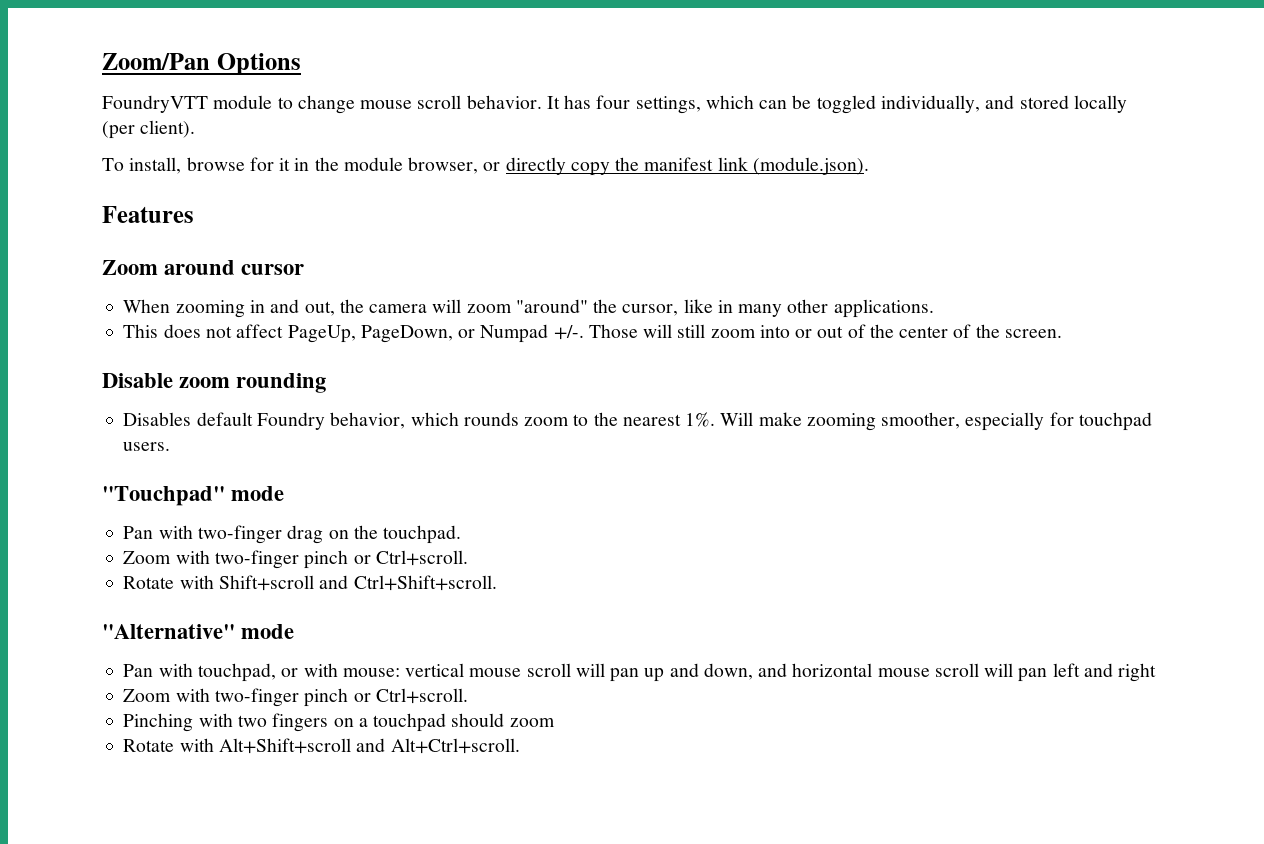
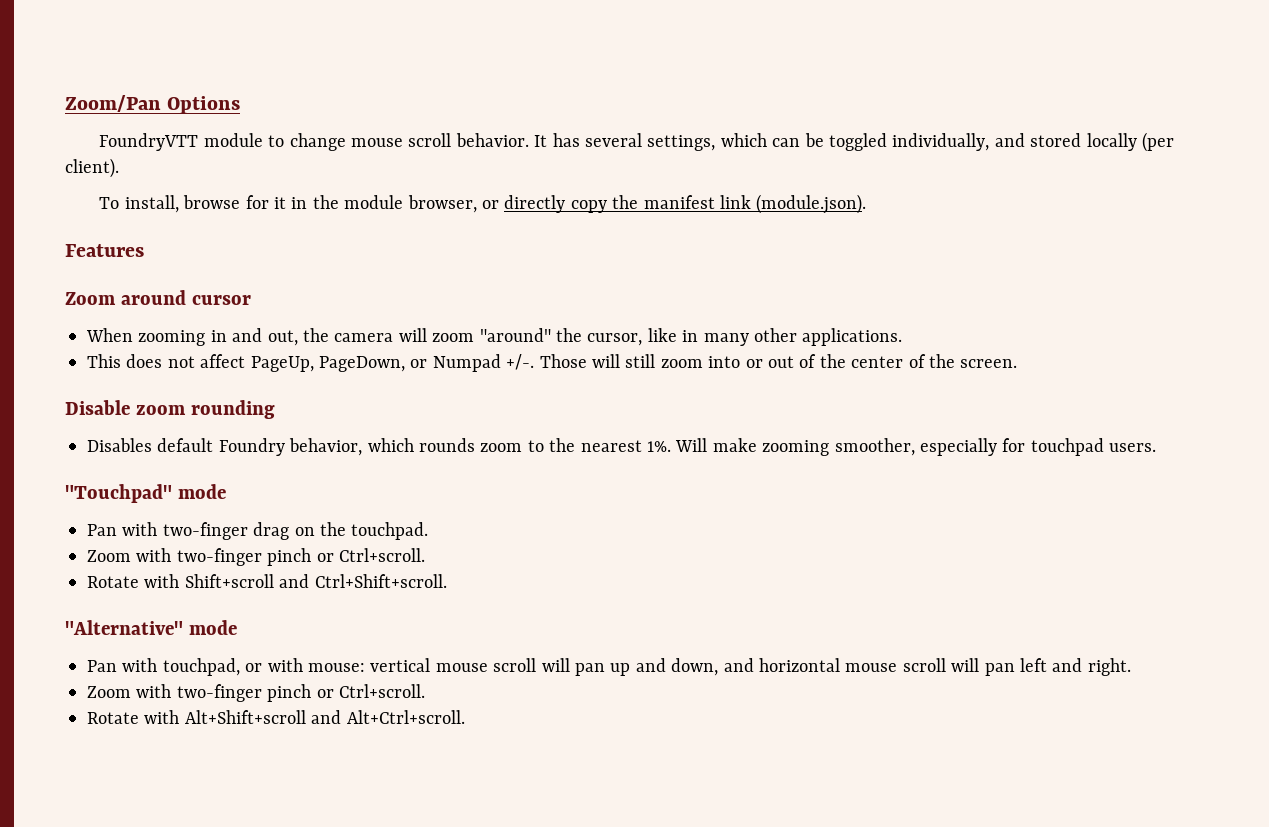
[596,95,631,109] four -> [584,133,642,147] several
[1118,663,1157,682] [123,688,468,707] [123,713,555,732] right // Zoom with two-finger pinch or Ctrl+scroll. // Pinching with two fingers on a touchpad should zoom -> [1087,658,1131,676] [87,684,425,702] right. // Zoom with two-finger pinch or Ctrl+scroll.

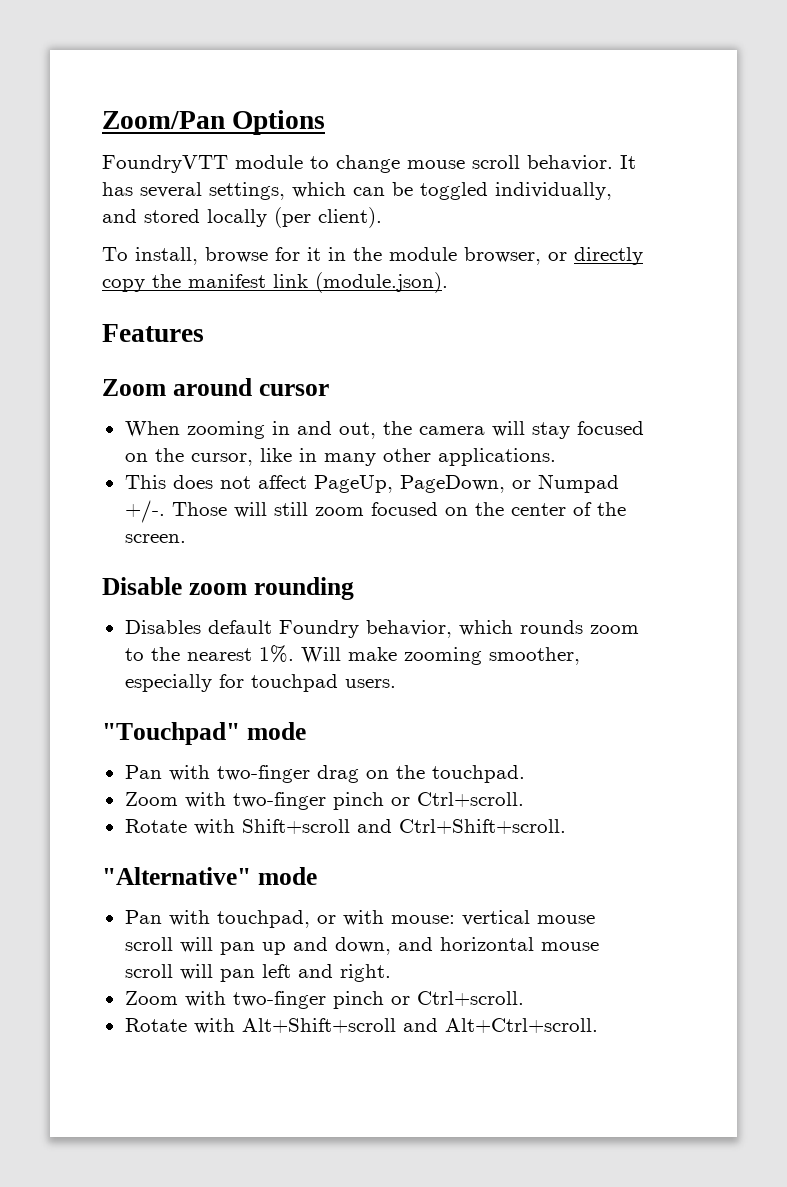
[432,328,551,342] zoom "around" -> [531,421,644,439] [124,453,148,462] stay focused on
[708,354,817,368] into or out of -> [370,502,468,516] focused on

